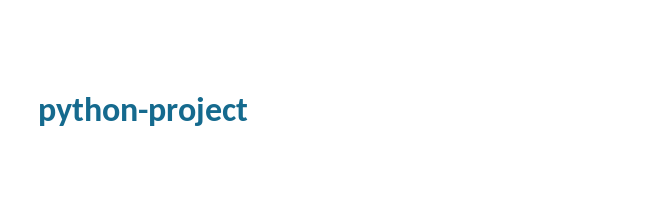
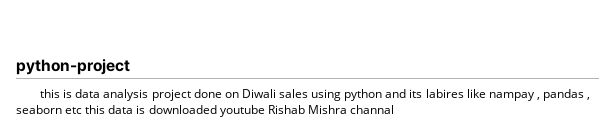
(248, 111) none -> [40,89,591,101] [16,105,394,117] // this is data analysis project done on Diwali sales using python and its labires like nampay , pandas , seaborn etc this data is downloaded youtube Rishab Mishra channal

